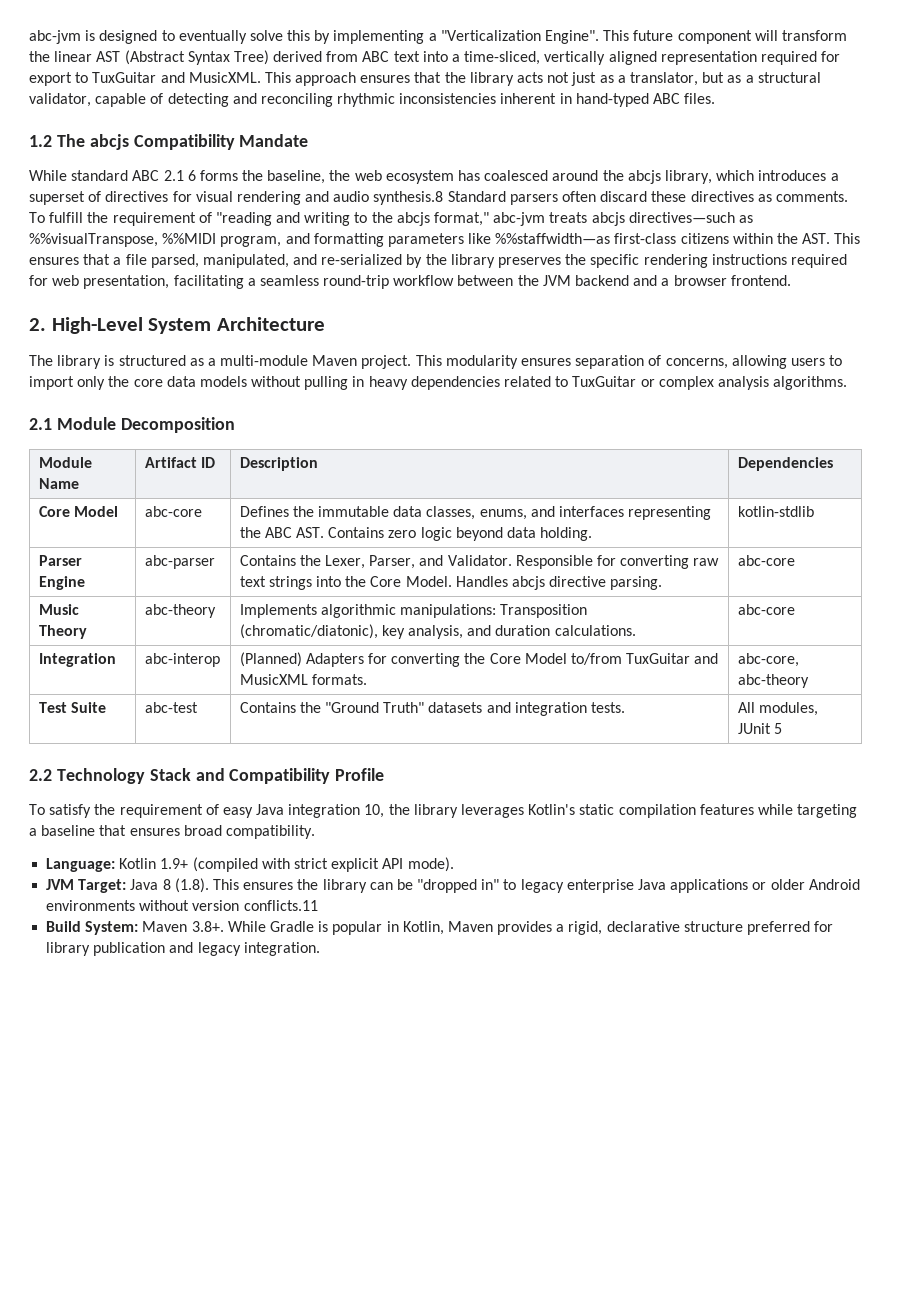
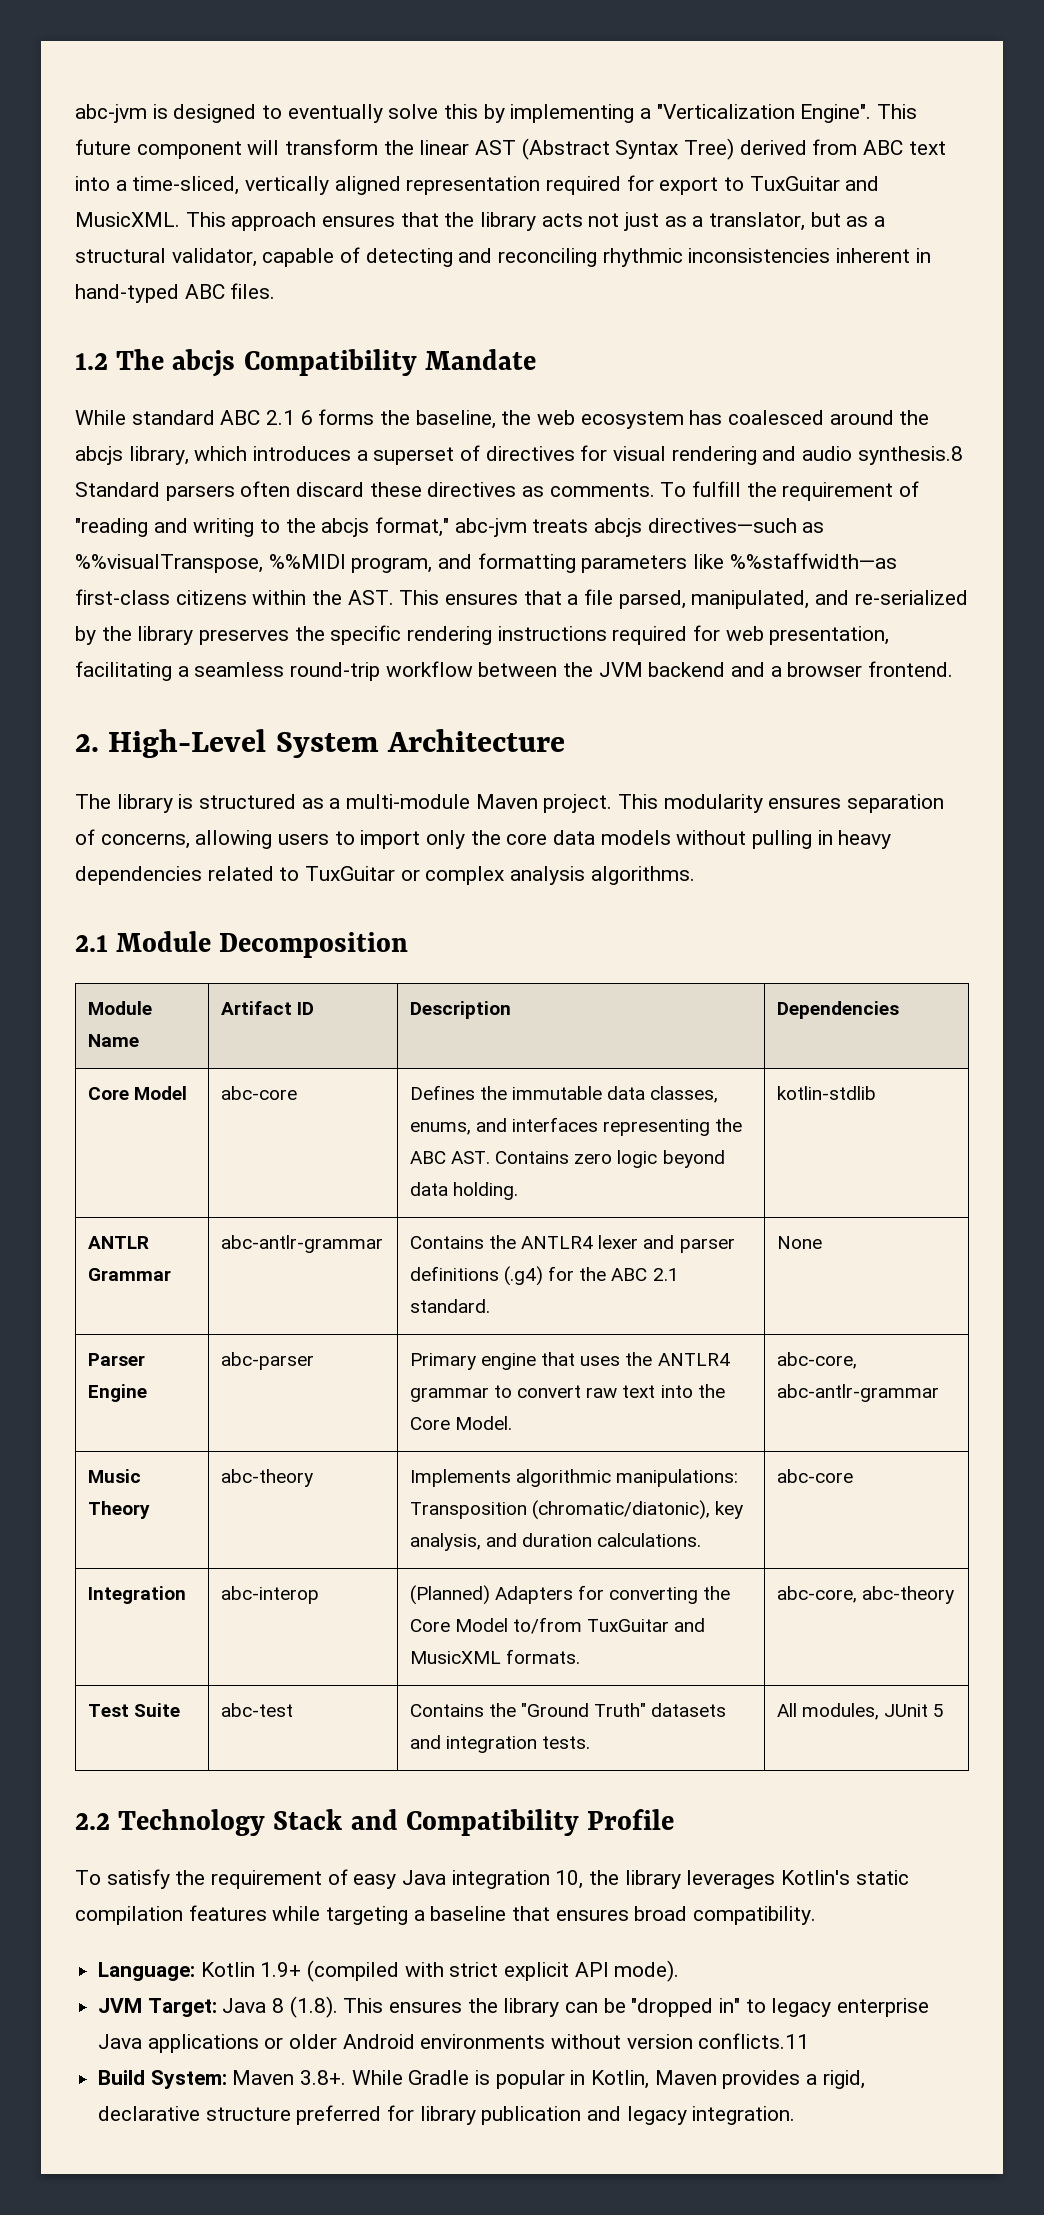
[38,555,82,566] [38,576,85,590] [144,555,215,569] [239,555,690,569] Parser Engine | abc-parser | Contains the Lexer, Parser, and Validator. Responsible for converting -> [87,1236,149,1249] [87,1268,171,1281] [220,1235,383,1253] [409,1235,735,1253] [409,1266,679,1286] [409,1299,490,1313] [776,1236,822,1249] [87,1353,145,1366] [87,1384,147,1402] [220,1352,314,1370] [409,1352,730,1370] [409,1385,582,1402] ANTLR Grammar | abc-antlr-grammar | Contains the ANTLR4 lexer and parser definitions (.g4) for the ABC 2.1 standard. | None // Parser Engine | abc-parser | Primary engine that uses the ANTLR4 grammar to convert
[268,576,312,590] strings -> (656, 1391) none
[455,576,663,590] [737,555,795,566] Handles abcjs directive parsing. | abc-core -> [776,1352,857,1369] [776,1384,939,1402] | abc-core, abc-antlr-grammar

